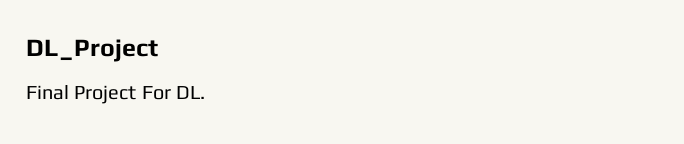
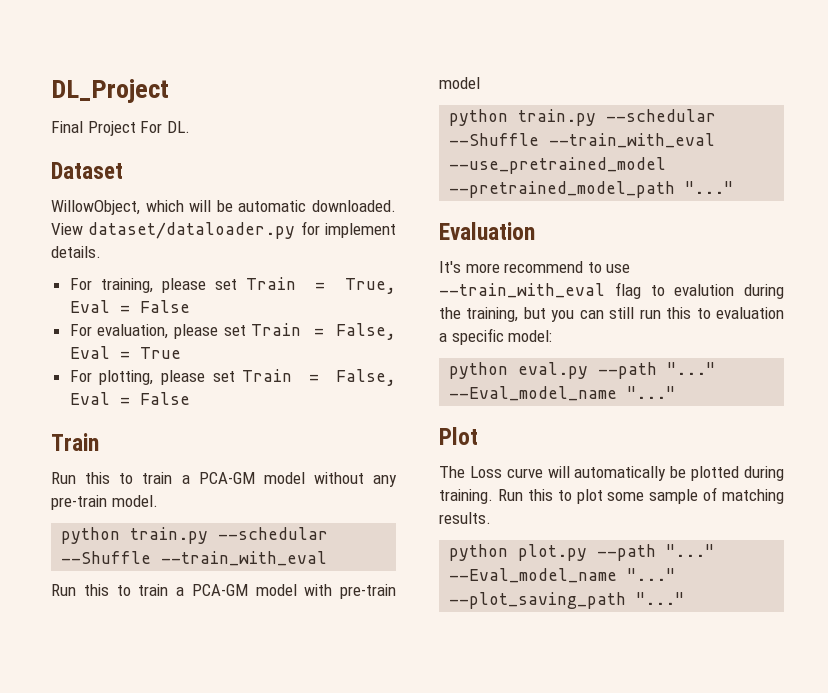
(206, 92) none -> [51,162,123,179] [51,200,396,215] [51,221,396,239] [51,246,101,258] [69,277,396,294] [69,300,190,313] [69,323,396,340] [69,346,181,359] [69,369,397,386] [69,392,190,405] [51,433,99,451] [51,472,397,487] [51,495,158,510] [61,527,329,544] [61,551,328,566] [51,584,396,599] [439,77,480,89] [449,109,717,126] [449,133,716,148] [449,157,667,174] [449,181,734,198] [439,222,535,240] [439,261,631,273] [439,282,784,299] [439,307,784,322] [439,328,553,345] [449,362,716,379] [449,386,676,401] [439,427,478,445] [439,466,784,481] [439,487,784,504] [439,512,491,524] [449,544,715,561] [449,568,676,583] [449,592,685,609] // Dataset // WillowObject, which will be automatic downloaded. View dataset/dataloader.py for implement details. // For training, please set Train = True, Eval = False // For evaluation, please set Train = False, Eval = True // For plotting, please set Train = False, Eval = False // Train // Run this to train a PCA-GM model without any pre-train model. // python train.py --schedular --Shuffle --train_with_eval // Run this to train a PCA-GM model with pre-train model // python train.py --schedular --Shuffle --train_with_eval --use_pretrained_model --pretrained_model_path "..." // Evaluation // It's more recommend to use --train_with_eval flag to evalution during the training, but you can still run this to evaluation a specific model: // python eval.py --path "..." --Eval_model_name "..." // Plot // The Loss curve will automatically be plotted during training. Run this to plot some sample of matching results. // python plot.py --path "..." --Eval_model_name "..." --plot_saving_path "..."

